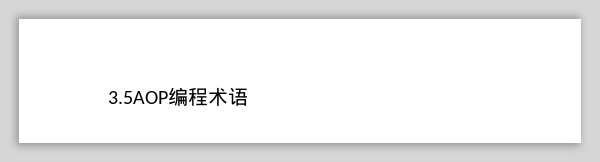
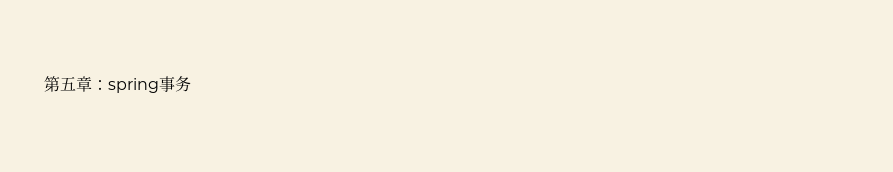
[108,87,248,106] 3.5AOP编程术语 -> [44,76,191,93] 第五章：spring事务

